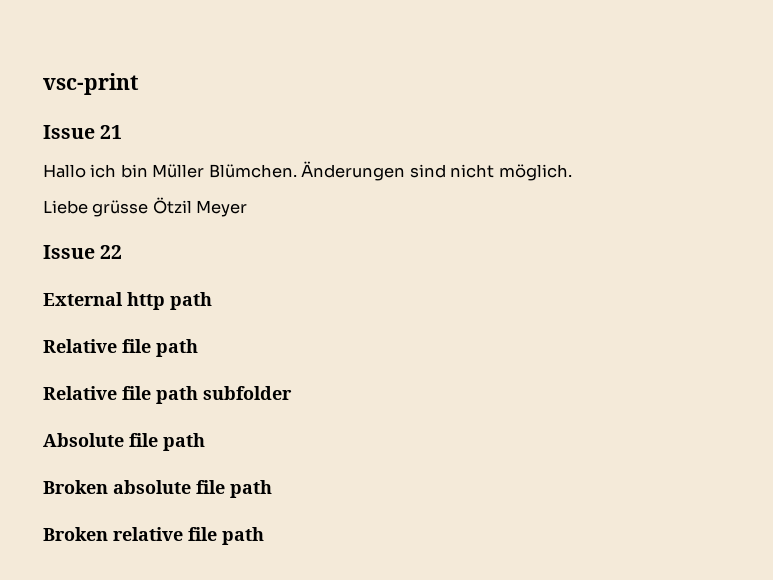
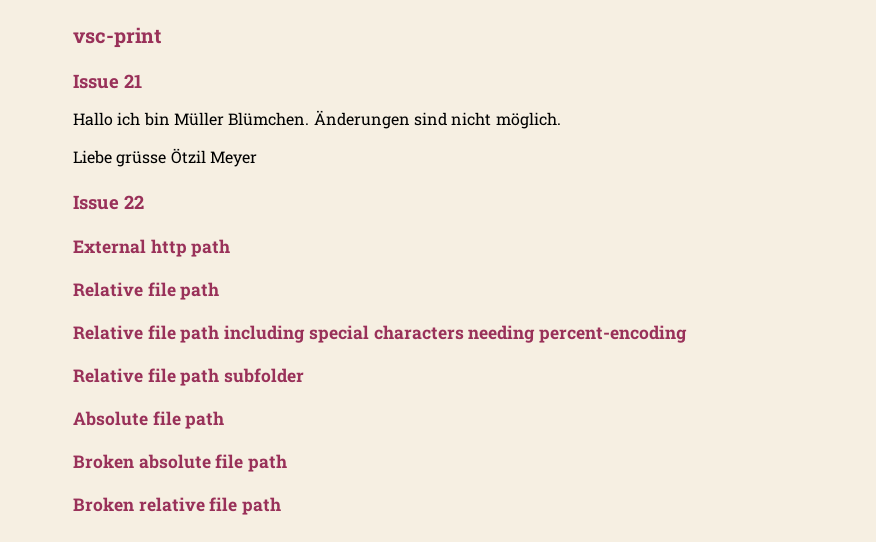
(198, 348) none -> [73,325,688,343] // Relative file path including special characters needing percent-encoding

